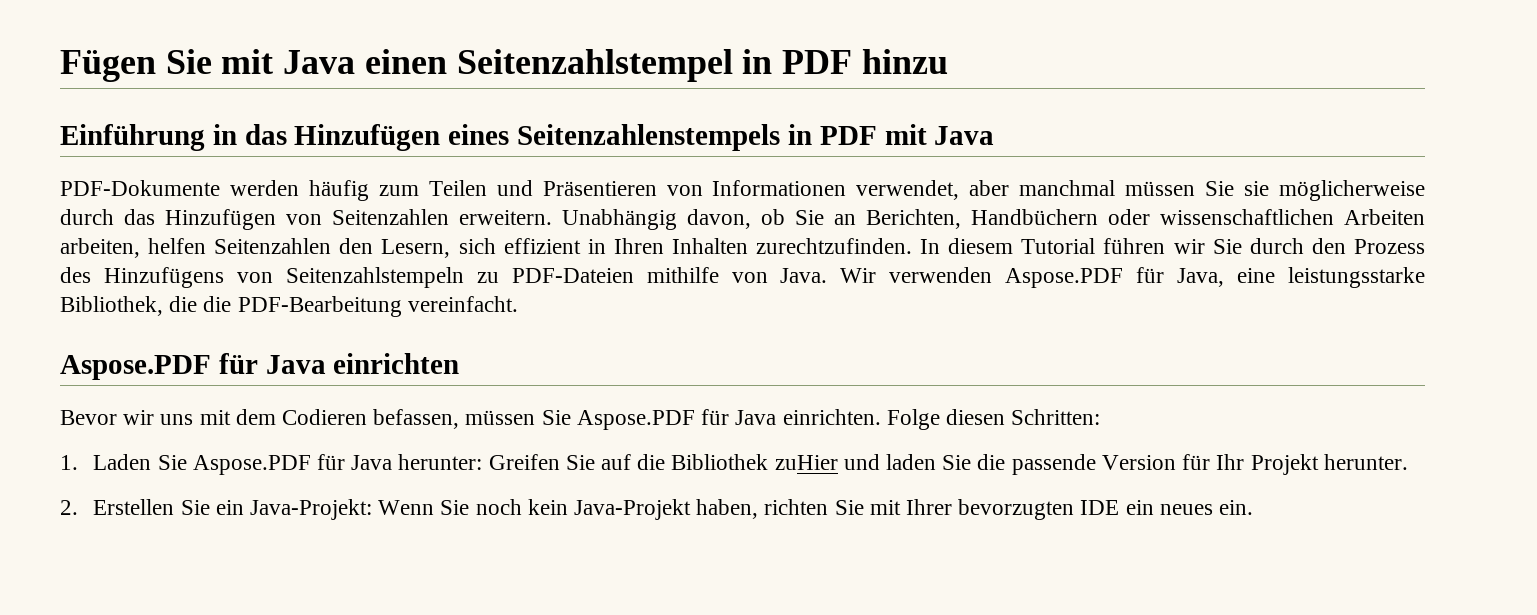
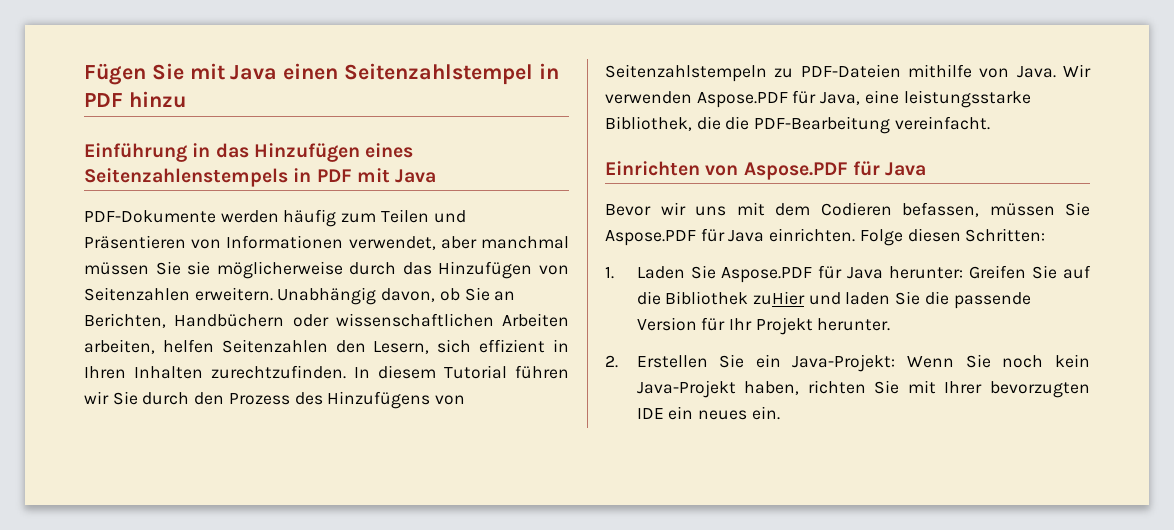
[60,353,460,380] Aspose.PDF für Java einrichten -> [605,161,927,180] Einrichten von Aspose.PDF für Java

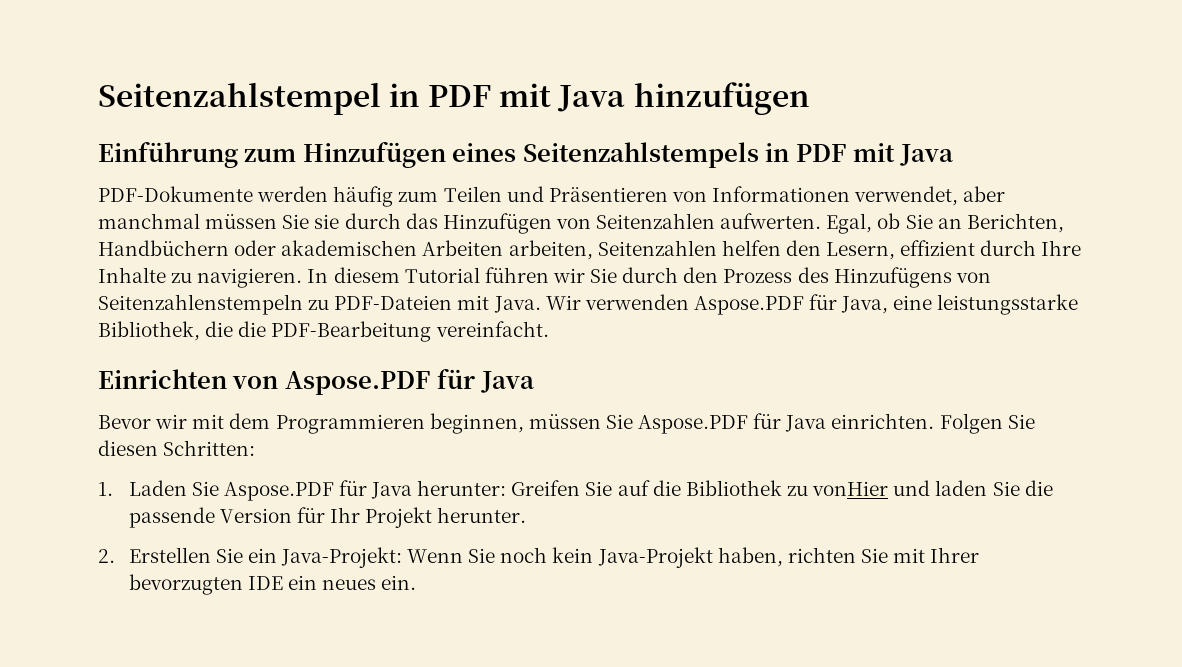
[84,63,559,85] [84,91,186,108] Fügen Sie mit Java einen Seitenzahlstempel in PDF hinzu -> [98,82,810,115] Seitenzahlstempel in PDF mit Java hinzufügen
[192,143,249,158] in das -> [244,148,297,162] zum
[84,168,288,187] Seitenzahlenstempels -> [522,142,759,168] Seitenzahlstempels
[216,261,343,279] möglicherweise -> (340, 221) none
[194,287,436,305] erweitern. Unabhängig davon, -> [720,213,873,234] aufwerten. Egal,
[335,313,494,327] wissenschaftlichen -> [281,240,418,256] akademischen
[162,339,569,354] [84,365,346,379] helfen Seitenzahlen den Lesern, sich effizient in Ihren Inhalten zurechtzufinden. -> [597,240,1082,260] [98,267,303,288] Seitenzahlen helfen den Lesern, effizient durch Ihre Inhalte zu navigieren.
[605,64,767,82] Seitenzahlstempeln -> [98,294,303,315] Seitenzahlenstempeln
[908,64,1010,78] mithilfe von -> [457,295,490,310] mit
[695,206,726,216] uns -> (188, 421) none
[820,202,979,217] Codieren befassen, -> [275,413,524,434] Programmieren beginnen,
[859,229,903,246] Folge -> [939,413,1035,434] Folgen Sie
[753,291,806,305] zuHier -> [786,481,889,496] zu vonHier

